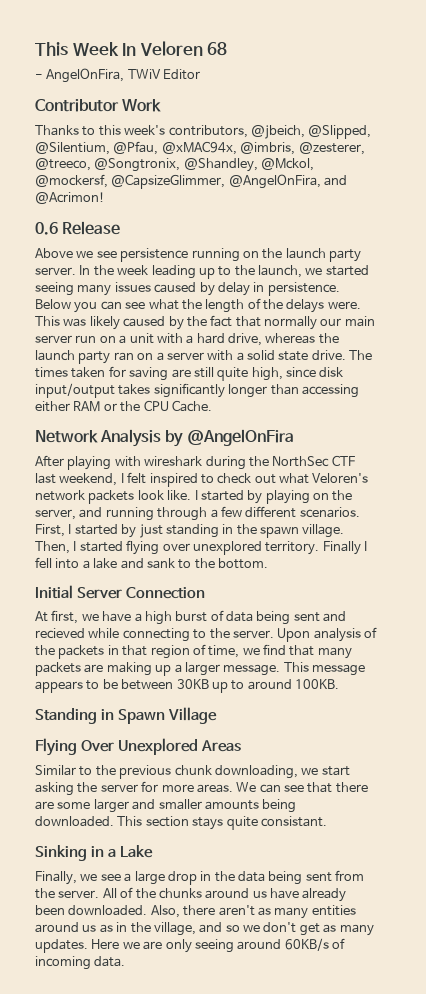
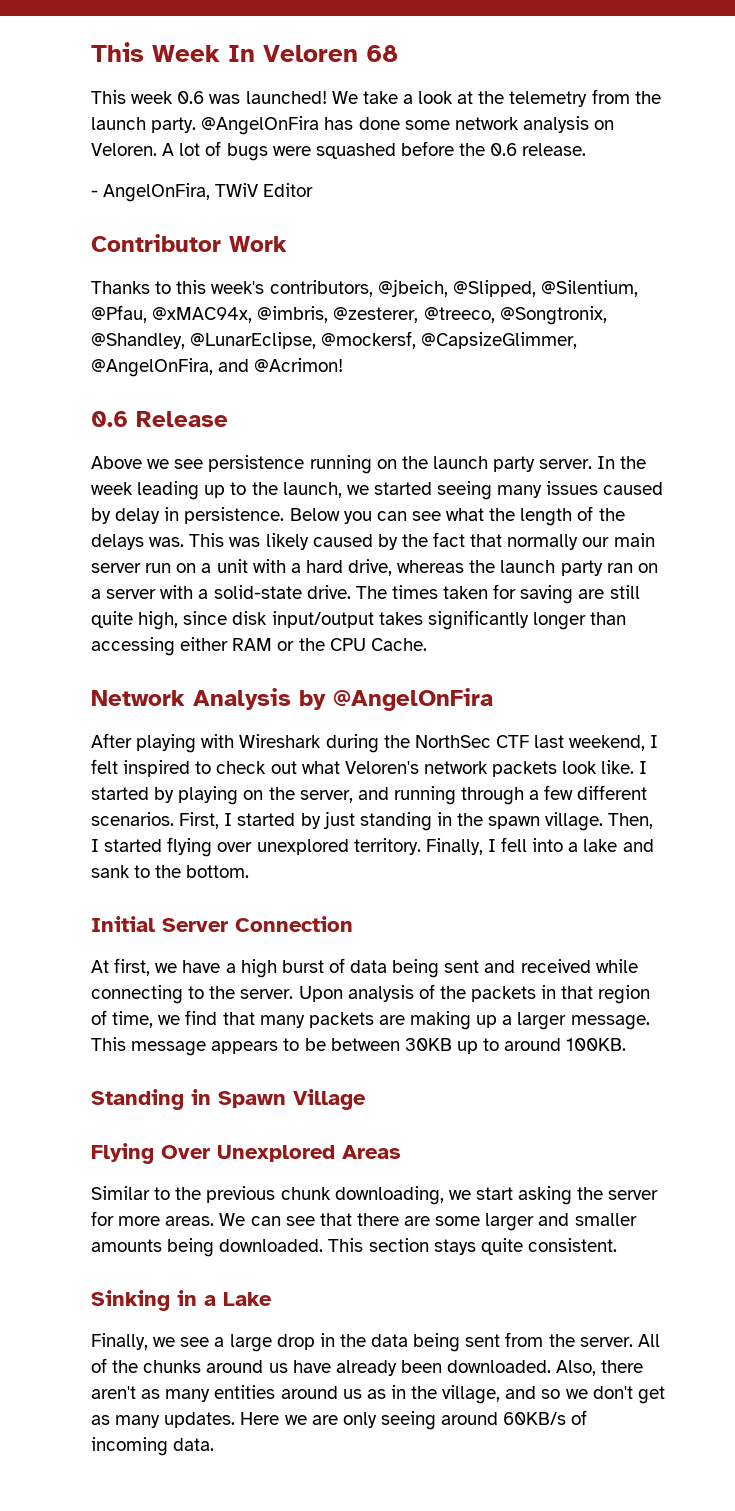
(228, 49) none -> [91,89,661,107] [91,116,615,135] [91,141,587,161] // This week 0.6 was launched! We take a look at the telemetry from the launch party. @AngelOnFira has done some network analysis on Veloren. A lot of bugs were squashed before the 0.6 release.
[261,158,315,171] @Mckol, -> [190,332,317,349] @LunarEclipse,
[327,301,361,309] were. -> [149,537,185,547] was.
[247,350,309,361] solid state -> [213,585,302,599] solid-state
[144,456,203,467] wireshark -> [239,734,322,748] Wireshark
[322,541,361,555] Finally -> [425,838,483,855] Finally,
[35,628,85,639] recieved -> [520,959,591,973] received
[260,816,327,827] consistant. -> [527,1238,617,1252] consistent.

